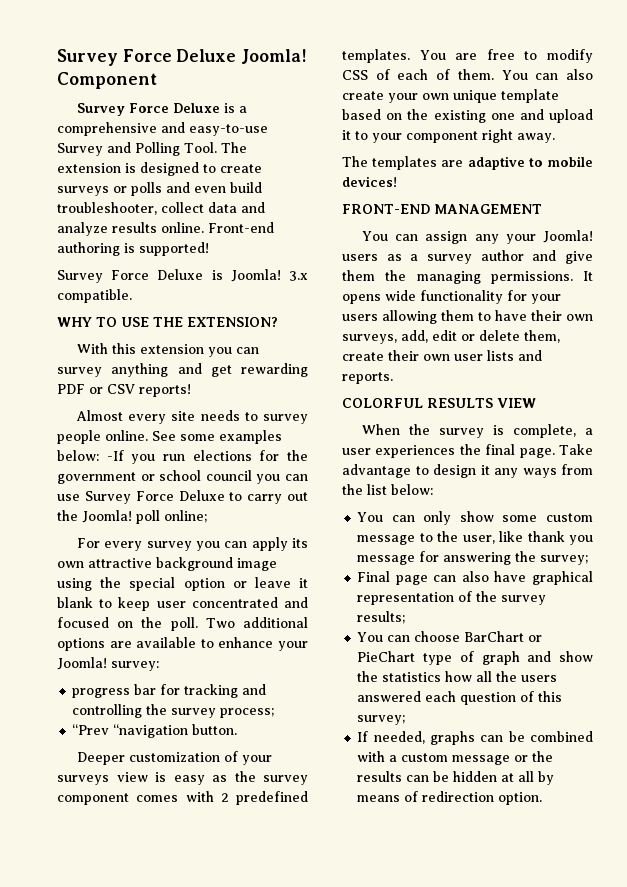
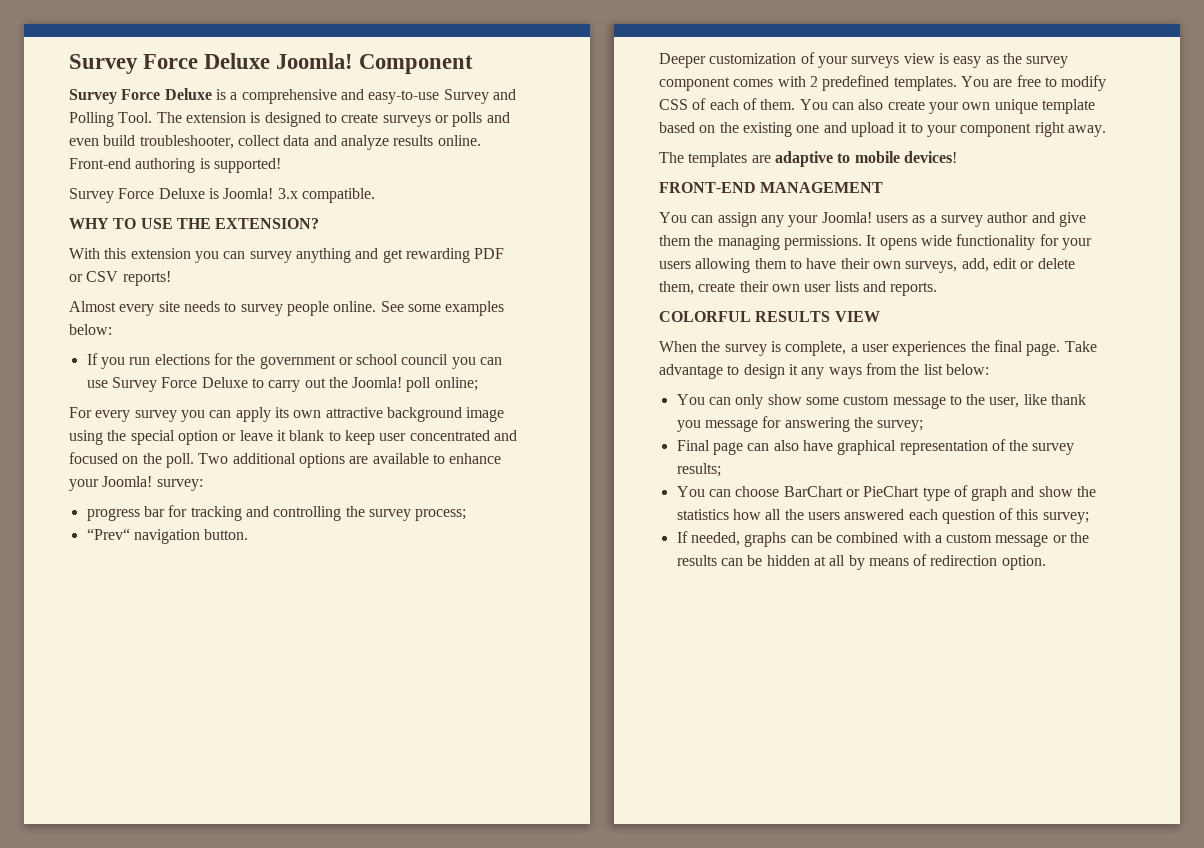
[106,450,124,461] -If -> [86,353,98,365] // If
[72,724,189,738] “Prev “navigation -> [86,528,200,544] “Prev“ navigation

